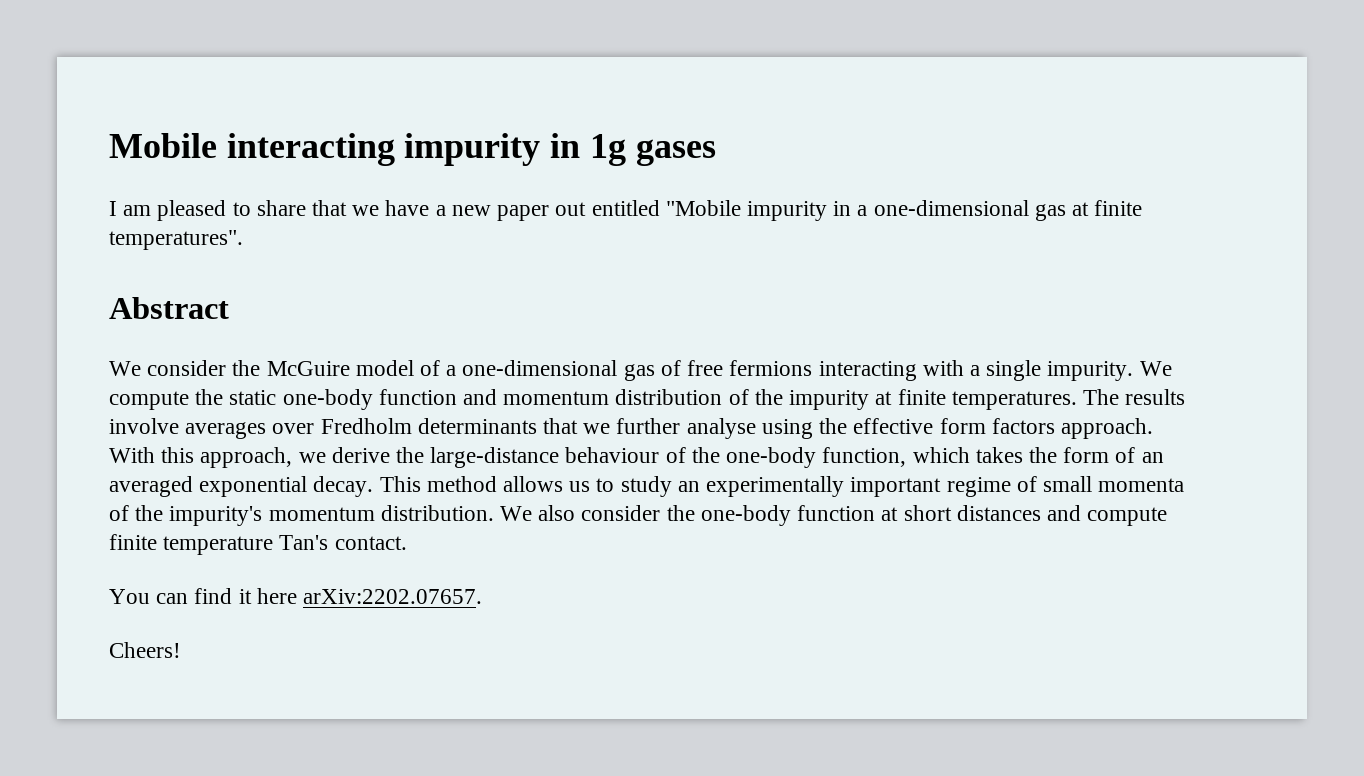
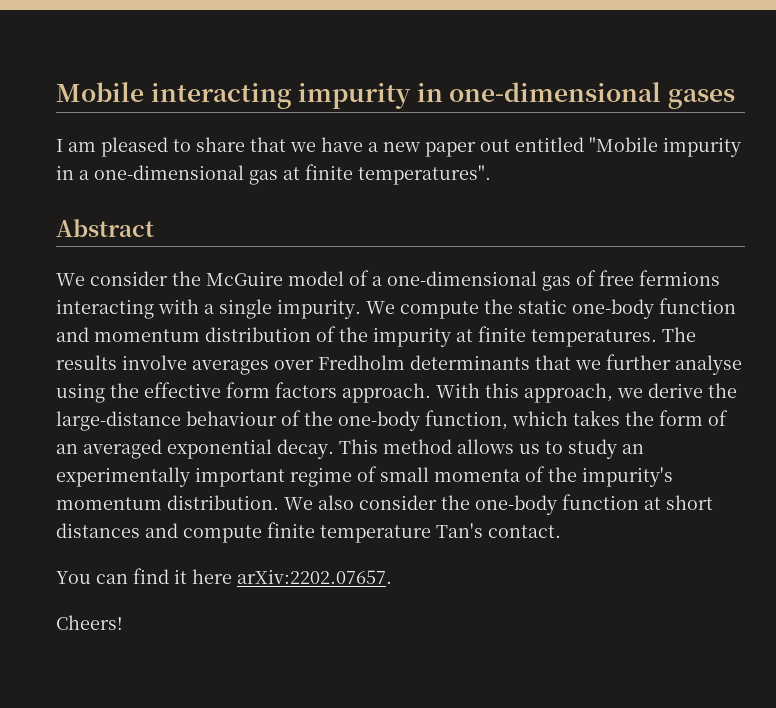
[589,134,626,166] 1g -> [449,82,662,102] one-dimensional

